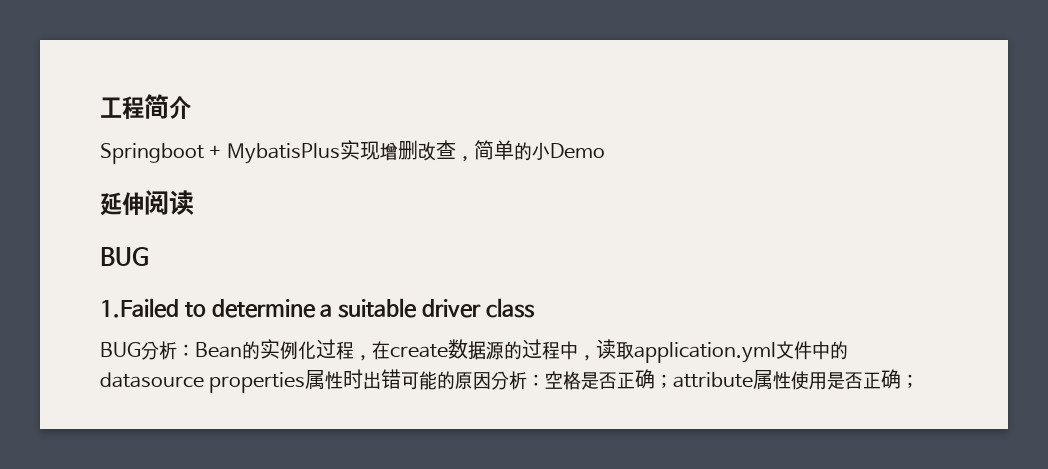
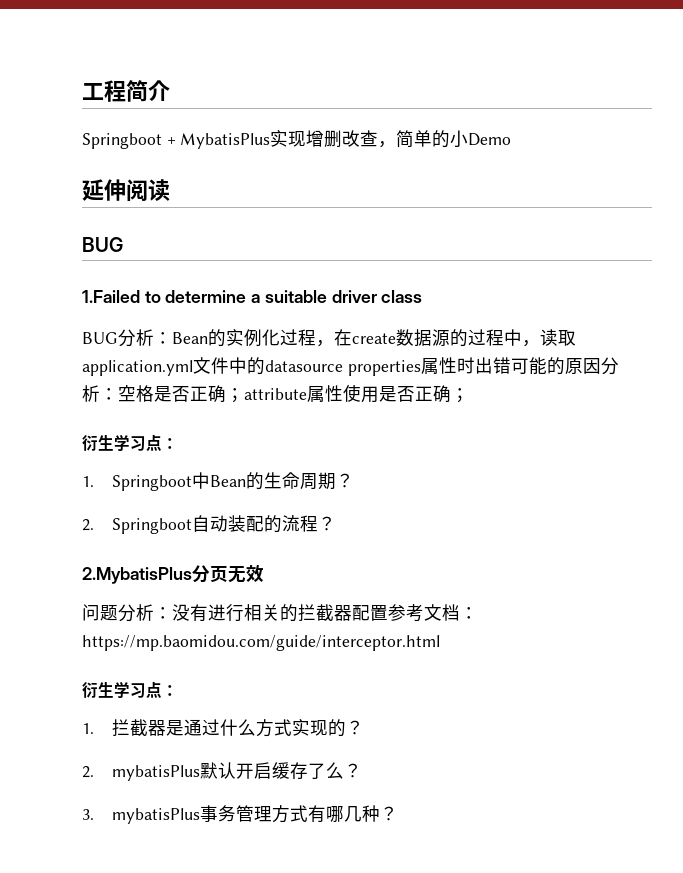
(920, 381) none -> [82,434,178,451] [82,472,355,491] [82,515,337,534] [82,564,264,584] [82,604,478,622] [82,635,440,651] [82,681,178,698] [82,719,365,737] [82,762,363,781] [82,805,399,824] // 衍生学习点： // 1. Springboot中Bean的生命周期？ // 2. Springboot自动装配的流程？ // 2.MybatisPlus分页无效 // 问题分析：没有进行相关的拦截器配置参考文档：https://mp.baomidou.com/guide/interceptor.html // 衍生学习点： // 1.拦截器是通过什么方式实现的？ // 2. mybatisPlus默认开启缓存了么？ // 3. mybatisPlus事务管理方式有哪几种？

